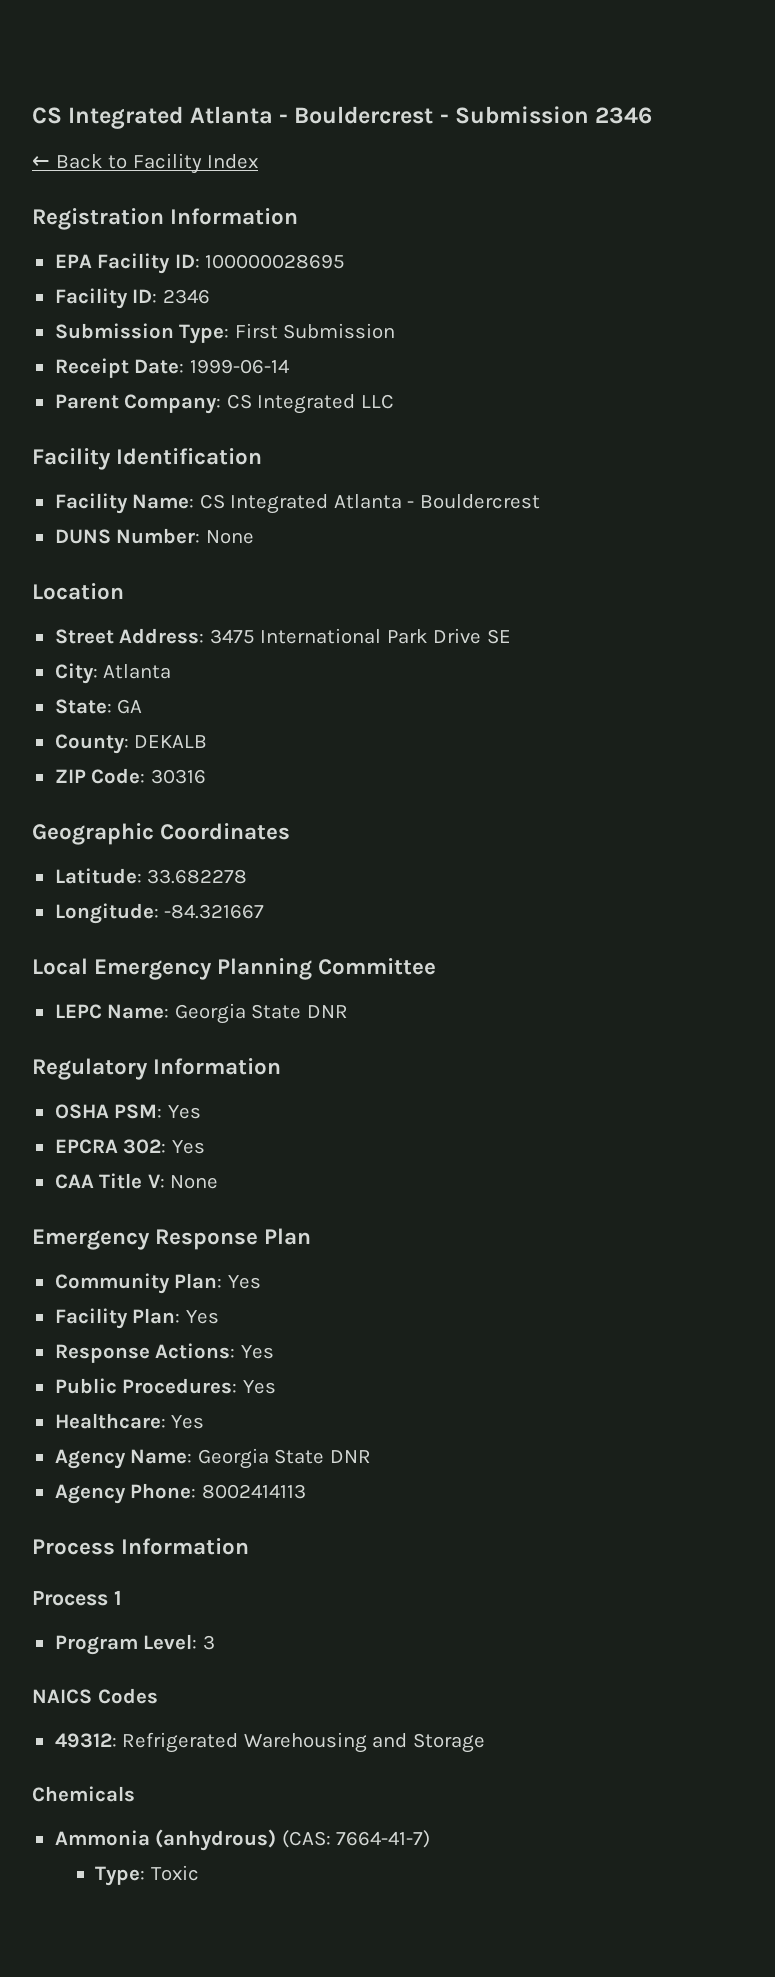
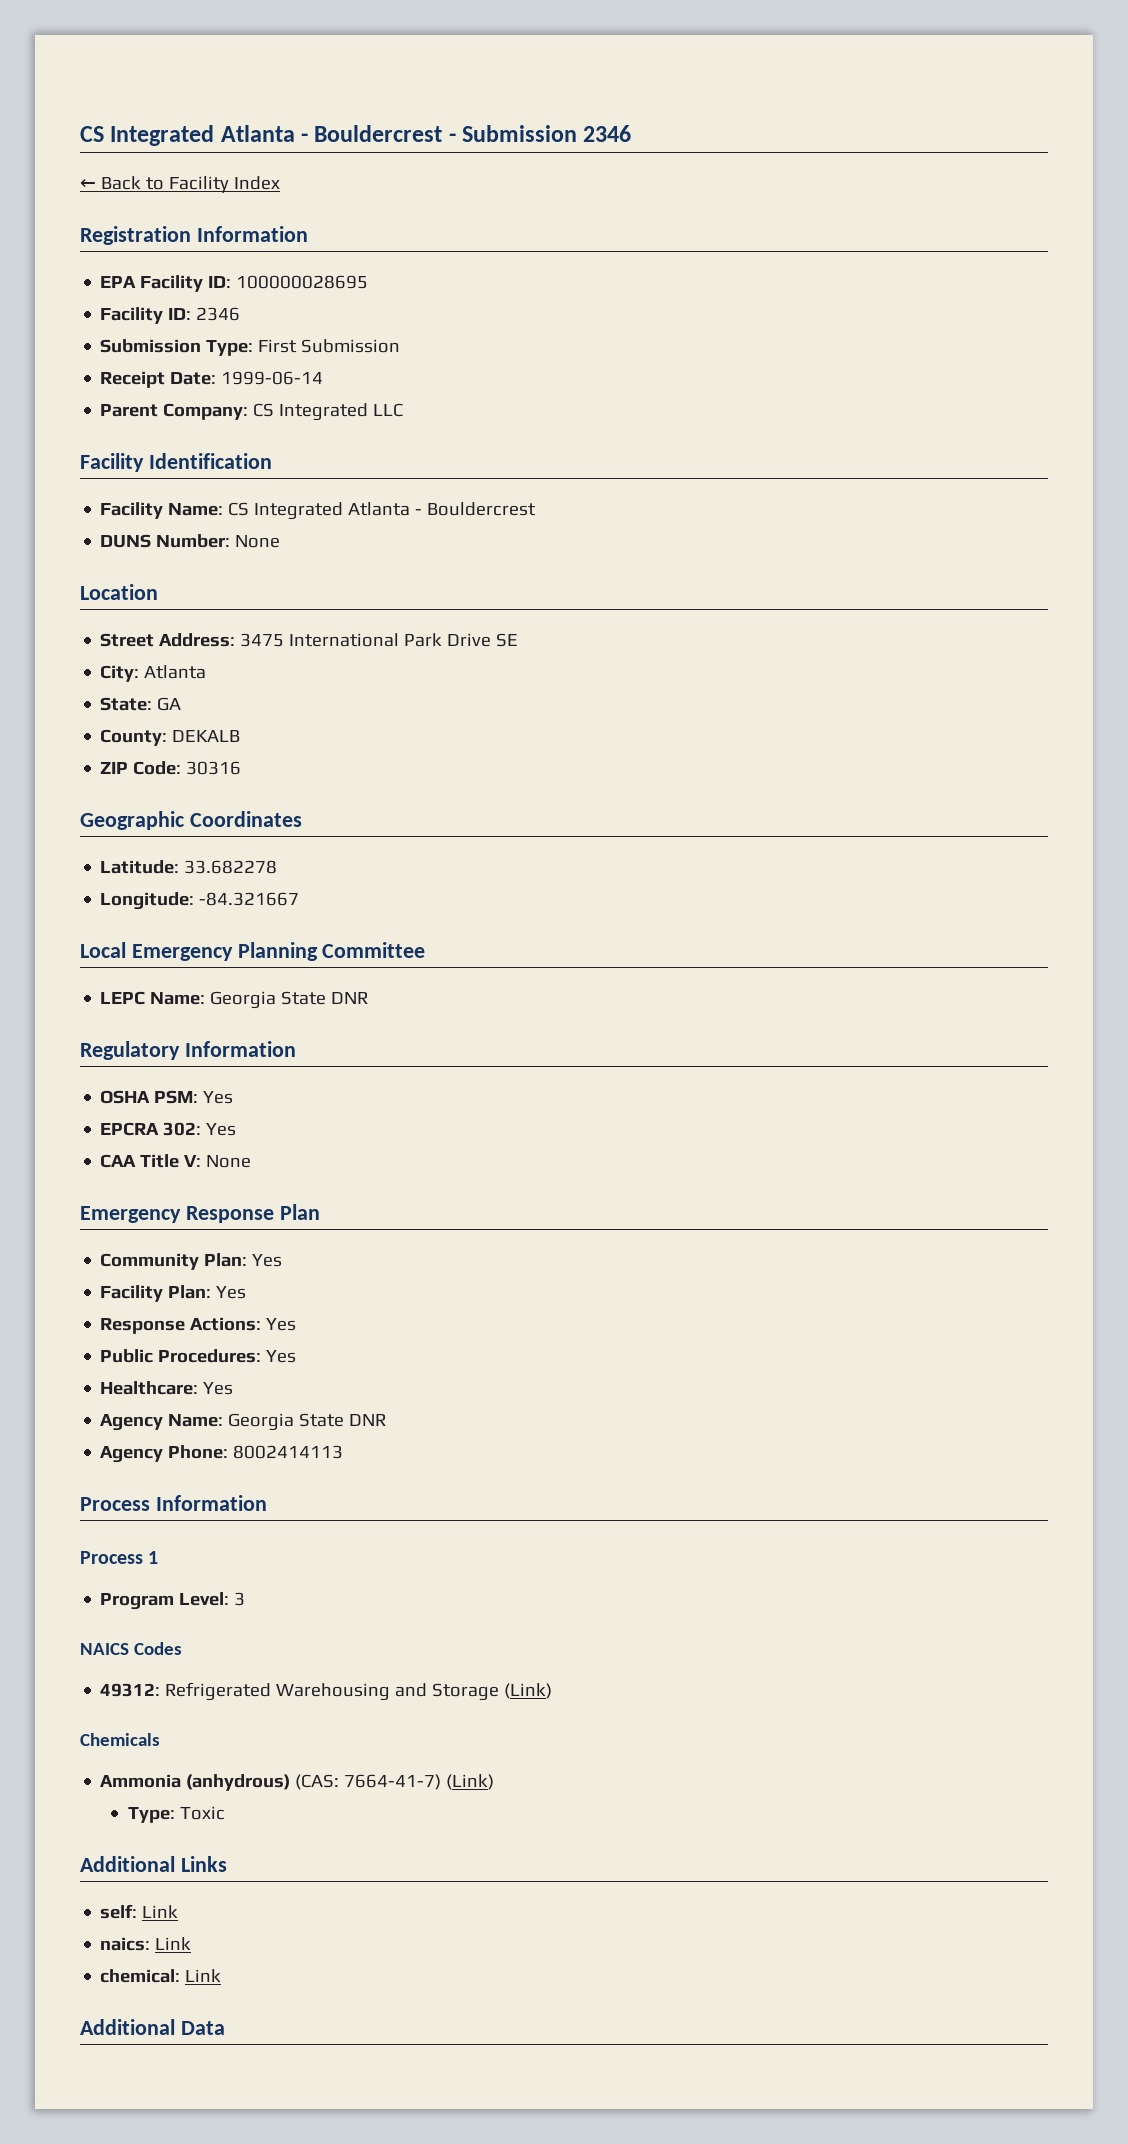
(485, 1743) none -> [504,1683,553,1699] (Link)
(431, 1839) none -> [446,1774,495,1790] (Link)
(199, 1873) none -> [80,1856,227,1872] [100,1904,179,1919] [100,1937,192,1951] [100,1969,222,1983] [80,2019,225,2035] // Additional Links // self: Link // naics: Link // chemical: Link // Additional Data

